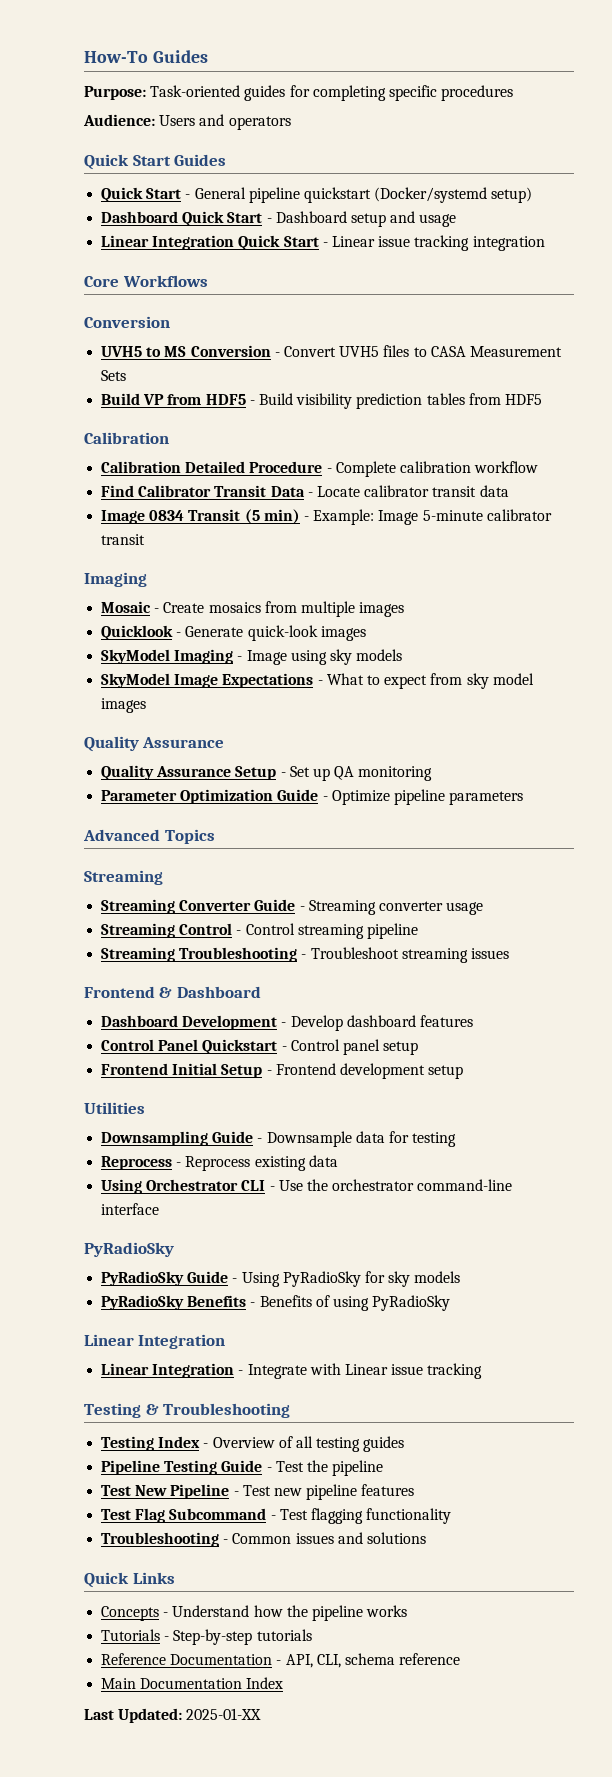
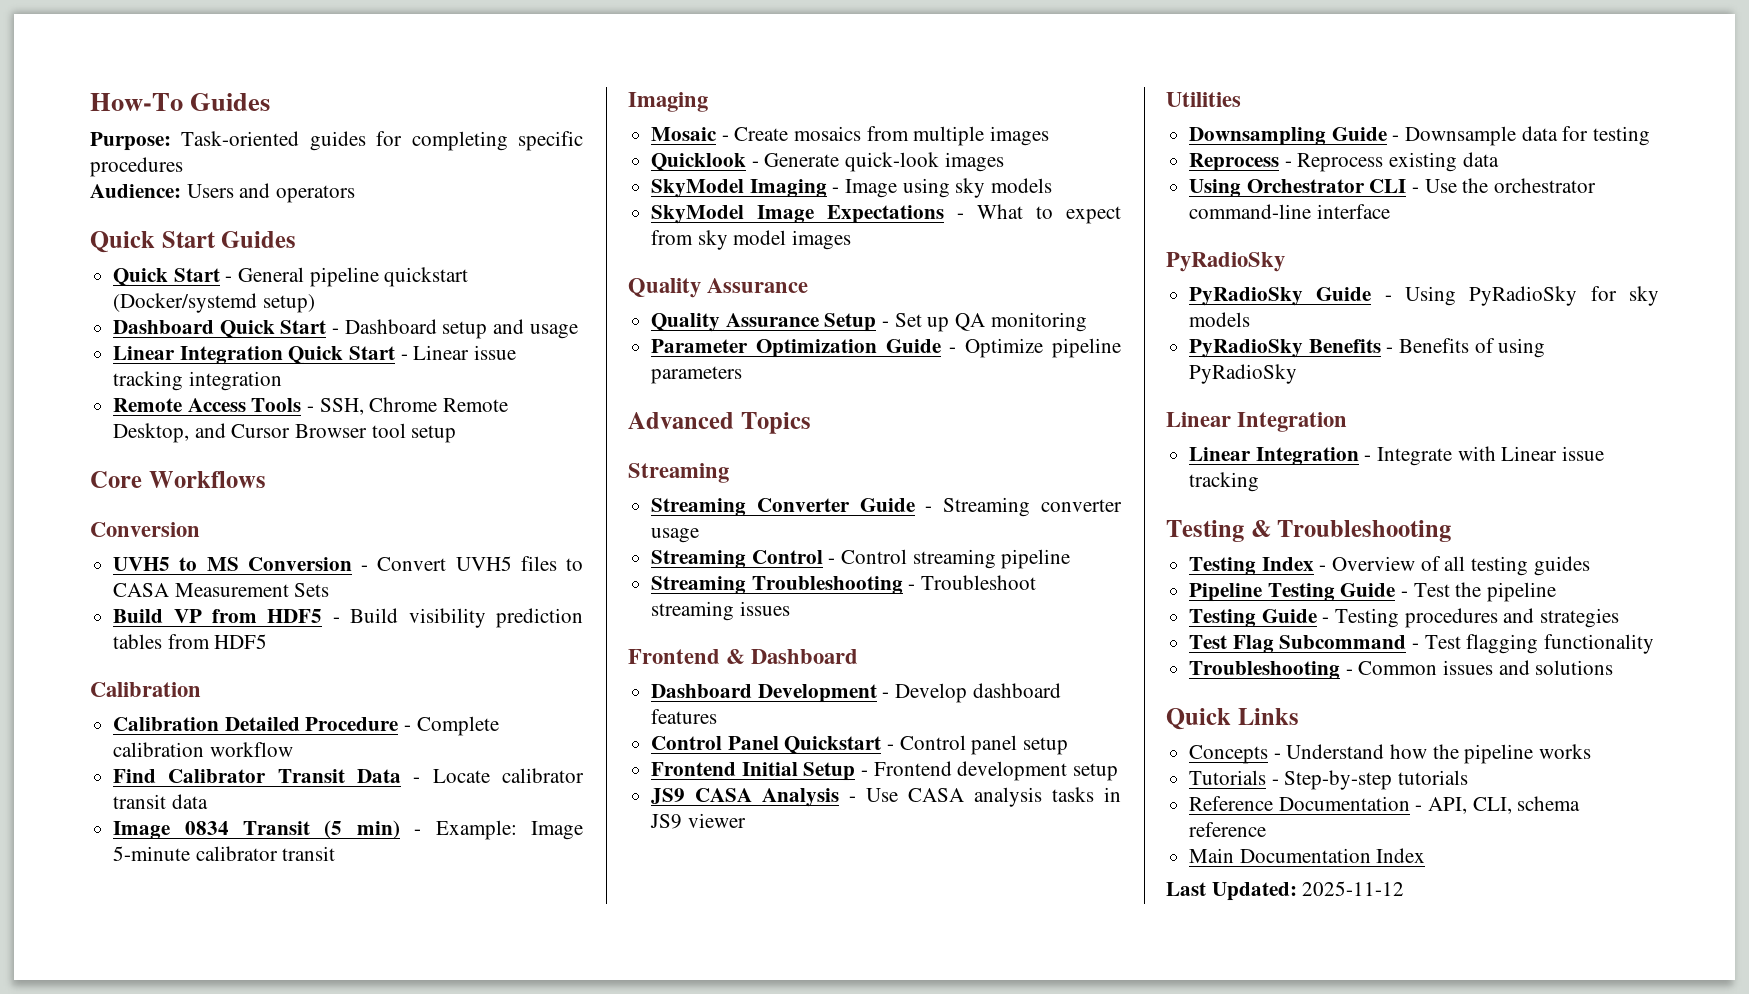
(545, 243) none -> [113,397,509,415] [113,423,457,443] // Remote Access Tools - SSH, Chrome Remote Desktop, and Cursor Browser tool setup
(464, 1072) none -> [651,787,1121,807] [650,813,746,829] // JS9 CASA Analysis - Use CASA analysis tasks in JS9 viewer
[101,1484,415,1500] Test New Pipeline - Test new pipeline features -> [1189,608,1620,628] Testing Guide - Testing procedures and strategies
[186,1708,262,1720] 2025-01-XX -> [1302,881,1405,896] 2025-11-12

